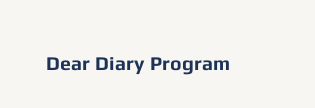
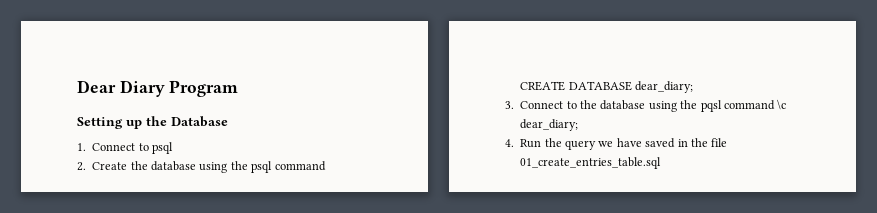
(230, 66) none -> [77,116,228,129] [77,142,174,154] [77,161,326,173] [520,81,694,93] [505,99,787,112] [520,119,579,131] [505,138,728,150] [520,157,662,169] // Setting up the Database // 1. Connect to psql // 2. Create the database using the psql command CREATE DATABASE dear_diary; // 3. Connect to the database using the pqsl command \c dear_diary; // 4. Run the query we have saved in the file 01_create_entries_table.sql

